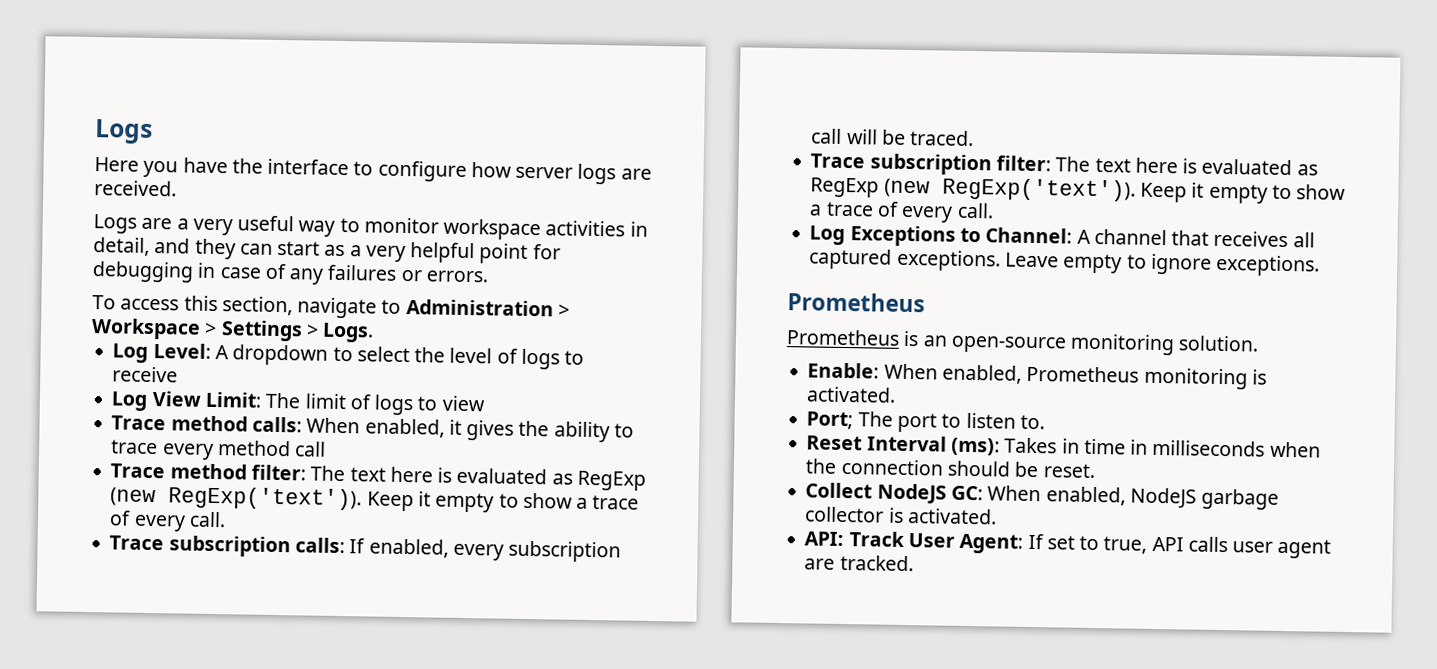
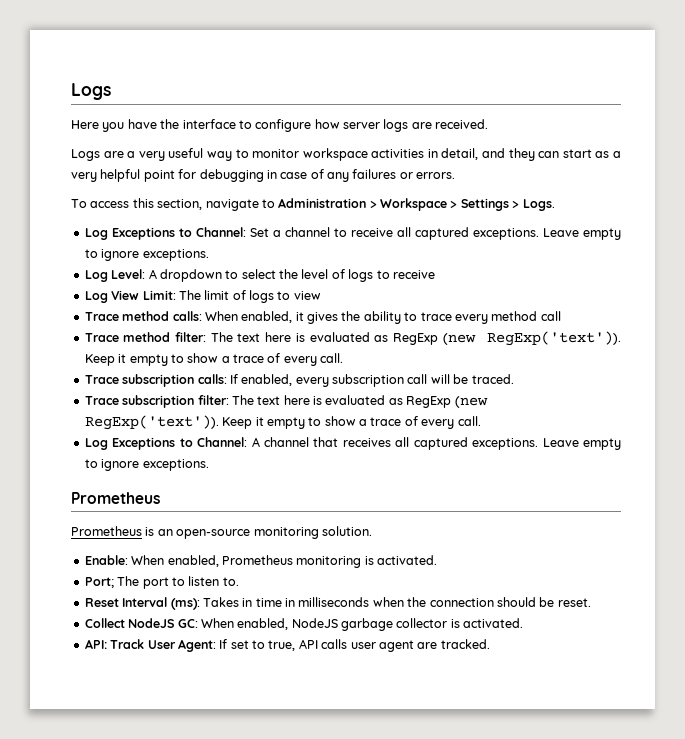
(375, 332) none -> [84,227,621,240] [84,249,209,261] // Log Exceptions to Channel: Set a channel to receive all captured exceptions. Leave empty to ignore exceptions.

